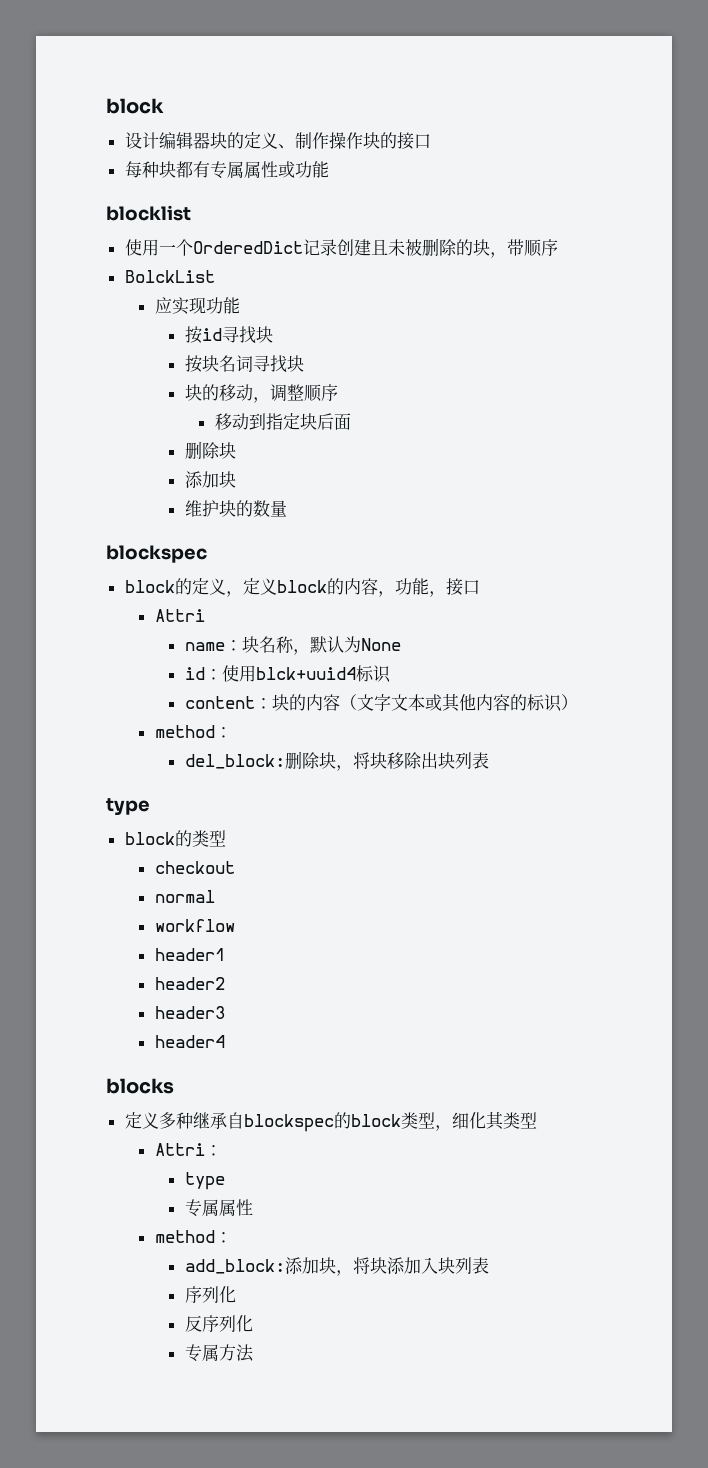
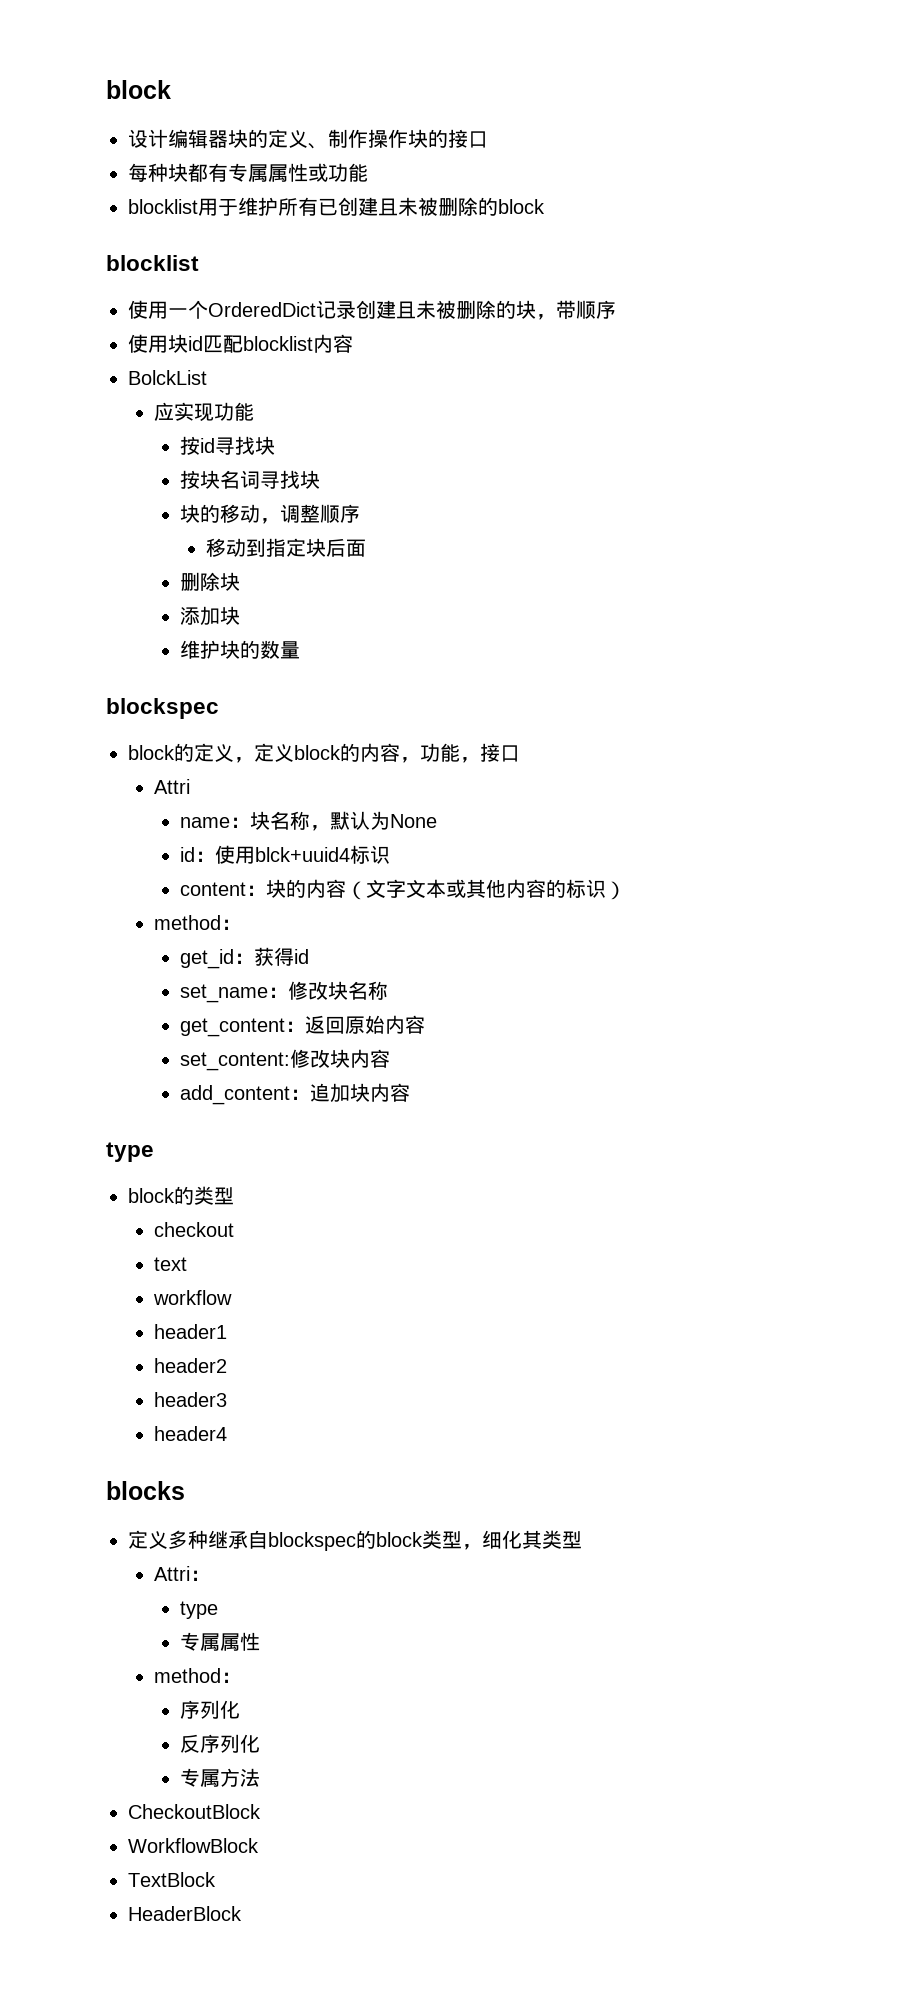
(329, 169) none -> [128,197,545,216] // blocklist用于维护所有已创建且未被删除的block
(558, 247) none -> [128,334,353,353] // 使用块id匹配blocklist内容
[184,751,489,771] del_block:删除块，将块移除出块列表 -> [180,947,310,969] [180,981,389,1003] [180,1015,426,1037] [180,1049,391,1071] [180,1083,411,1105] get_id：获得id // set_name：修改块名称 // get_content：返回原始内容 // set_content:修改块内容 // add_content：追加块内容
[154,890,215,903] normal -> [154,1257,188,1271] text
[184,1257,489,1276] // add_block:添加块，将块添加入块列表 -> (242, 1677) none
(254, 1353) none -> [128,1804,261,1819] [128,1838,259,1853] [128,1872,216,1887] [128,1906,242,1921] // CheckoutBlock // WorkflowBlock // TextBlock // HeaderBlock

